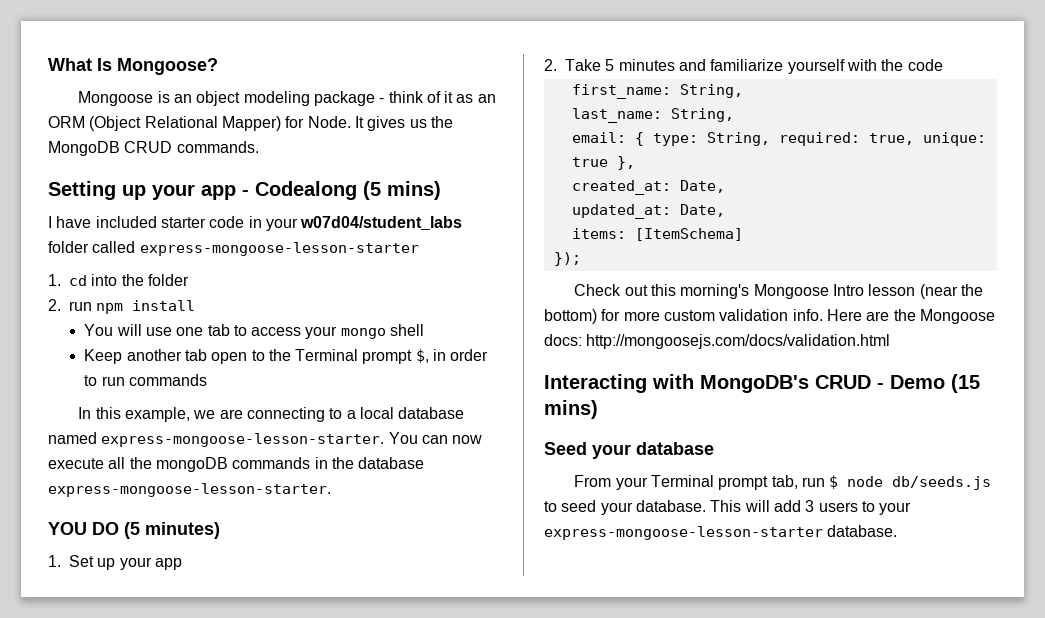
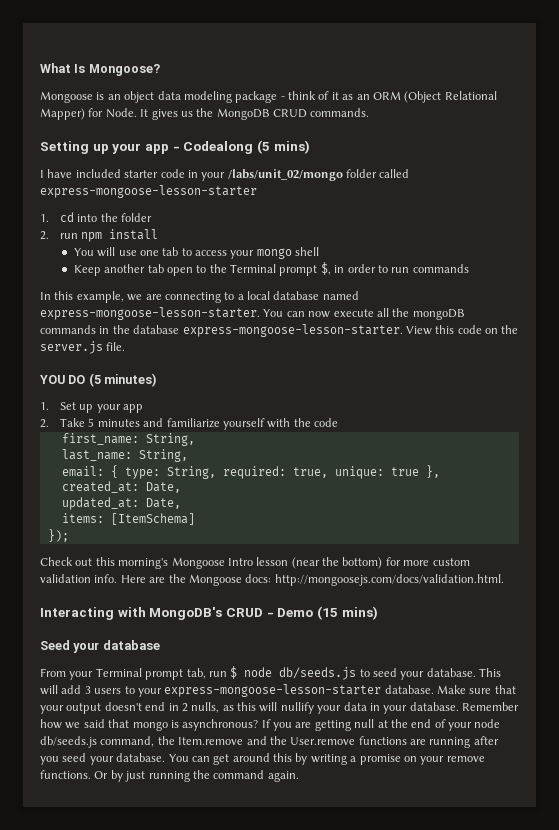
(241, 98) none -> [157,91,181,100] data
[300,216,463,230] w07d04/student_labs -> [227,169,343,181] /labs/unit_02/mongo
(331, 490) none -> [405,325,519,335] [40,341,126,354] View this code on the server.js file.
[586,334,891,349] http://mongoosejs.com/docs/validation.html -> [274,574,504,586] http://mongoosejs.com/docs/validation.html.
(898, 531) none -> [437,685,516,694] [40,702,519,714] [40,719,501,731] [40,736,499,748] [40,753,485,765] [40,770,299,782] Make sure that your output doesn't end in 2 nulls, as this will nullify your data in your database. Remember how we said that mongo is asynchronous? If you are getting null at the end of your node db/seeds.js command, the Item.remove and the User.remove functions are running after you seed your database. You can get around this by writing a promise on your remove functions. Or by just running the command again.

